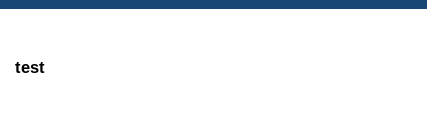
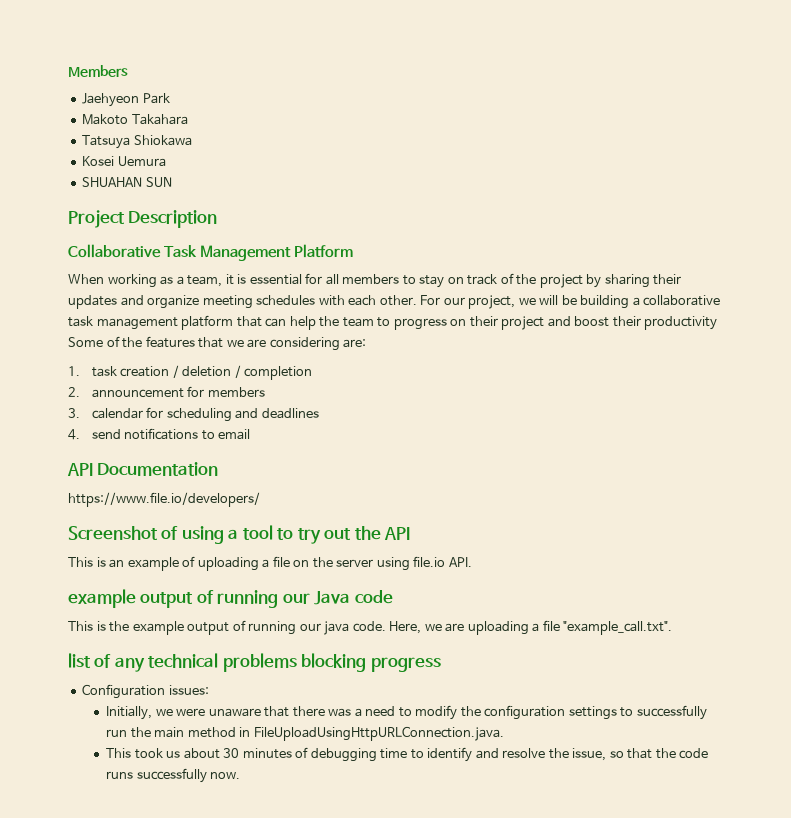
[15,62,45,73] test -> [68,65,128,77] [82,93,170,107] [82,114,188,125] [82,135,192,149] [82,156,166,167] [82,177,172,187] [68,210,218,228] [68,244,354,261] [68,273,682,288] [68,295,721,309] [68,315,718,330] [68,336,367,351] [68,365,313,380] [68,386,265,398] [68,407,319,422] [68,428,251,440] [67,462,219,476] [68,492,260,507] [68,525,411,544] [68,556,472,571] [68,589,393,608] [68,620,673,635] [68,653,441,672] [82,684,209,699] [106,705,707,720] [106,726,504,741] [106,747,709,762] [106,768,241,783] Members // Jaehyeon Park // Makoto Takahara // Tatsuya Shiokawa // Kosei Uemura // SHUAHAN SUN // Project Description // Collaborative Task Management Platform // When working as a team, it is essential for all members to stay on track of the project by sharing their updates and organize meeting schedules with each other. For our project, we will be building a collaborative task management platform that can help the team to progress on their project and boost their productivity Some of the features that we are considering are: // 1. task creation / deletion / completion // 2. announcement for members // 3. calendar for scheduling and deadlines // 4. send notifications to email // API Documentation // https://www.file.io/developers/ // Screenshot of using a tool to try out the API // This is an example of uploading a file on the server using file.io API. // example output of running our Java code // This is the example output of running our java code. Here, we are uploading a file "example_call.txt". // list of any technical problems blocking progress // Configuration issues: // Initially, we were unaware that there was a need to modify the configuration settings to successfully run the main method in FileUploadUsingHttpURLConnection.java. // This took us about 30 minutes of debugging time to identify and resolve the issue, so that the code runs successfully now.

